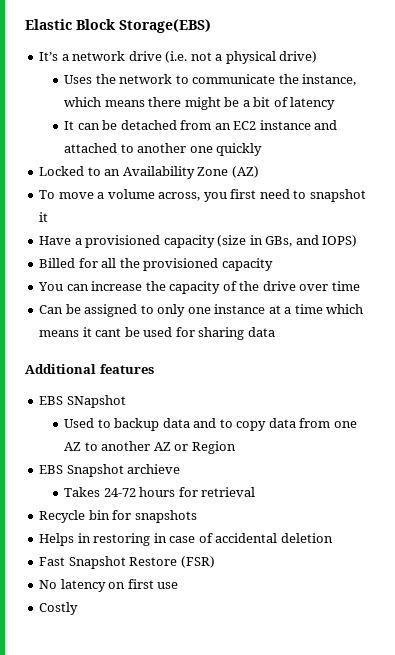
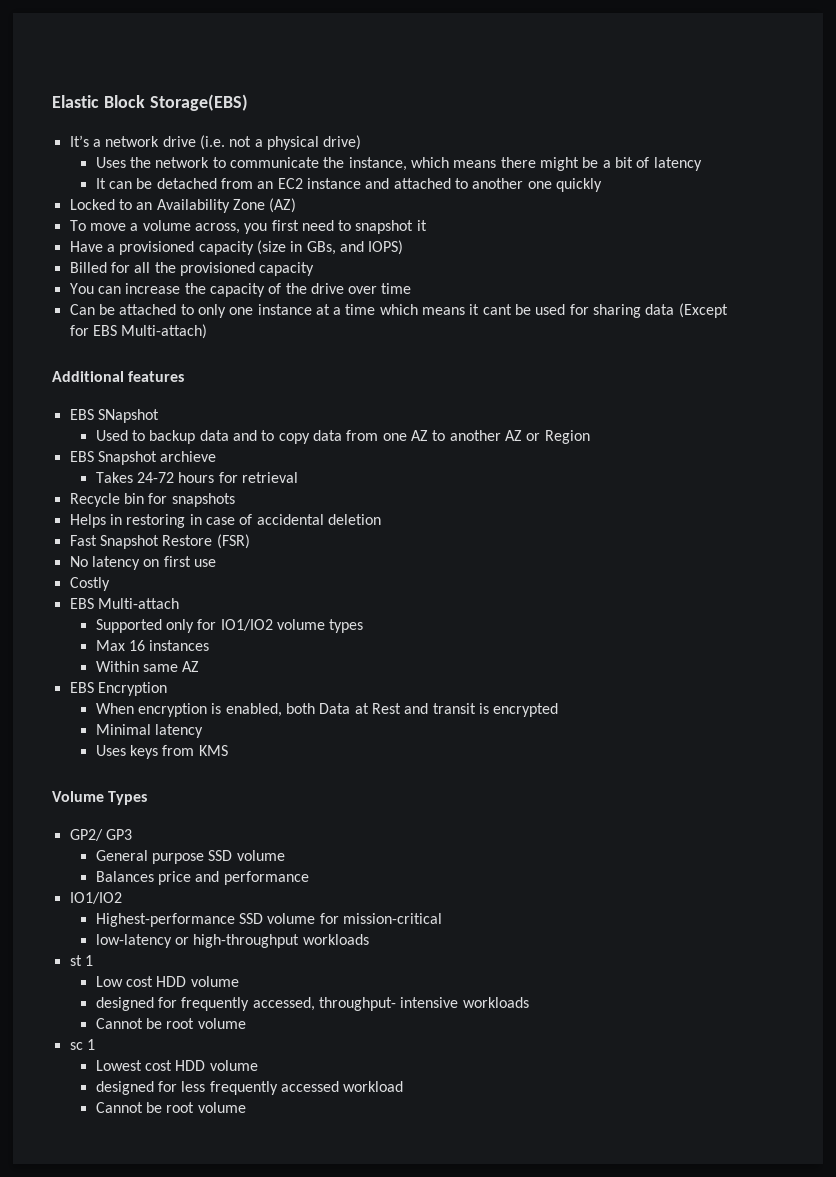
[84,304,138,317] assigned -> [119,304,177,315] attached
(275, 332) none -> [678,303,728,318] [69,324,208,339] (Except for EBS Multi-attach)
(79, 608) none -> [69,598,179,609] [95,619,364,633] [95,640,210,651] [95,661,200,672] [69,682,167,696] [95,703,559,717] [95,724,204,738] [95,745,228,759] [52,791,148,805] [69,829,132,841] [95,850,285,864] [95,871,309,885] [69,892,122,904] [95,913,443,927] [95,934,369,948] [69,955,93,966] [95,976,239,987] [95,997,529,1011] [95,1018,246,1029] [69,1039,95,1050] [95,1060,258,1071] [95,1081,404,1095] [95,1102,246,1113] // EBS Multi-attach // Supported only for IO1/IO2 volume types // Max 16 instances // Within same AZ // EBS Encryption // When encryption is enabled, both Data at Rest and transit is encrypted // Minimal latency // Uses keys from KMS // Volume Types // GP2/ GP3 // General purpose SSD volume // Balances price and performance // IO1/IO2 // Highest-performance SSD volume for mission-critical // low-latency or high-throughput workloads // st 1 // Low cost HDD volume // designed for frequently accessed, throughput- intensive workloads // Cannot be root volume // sc 1 // Lowest cost HDD volume // designed for less frequently accessed workload // Cannot be root volume

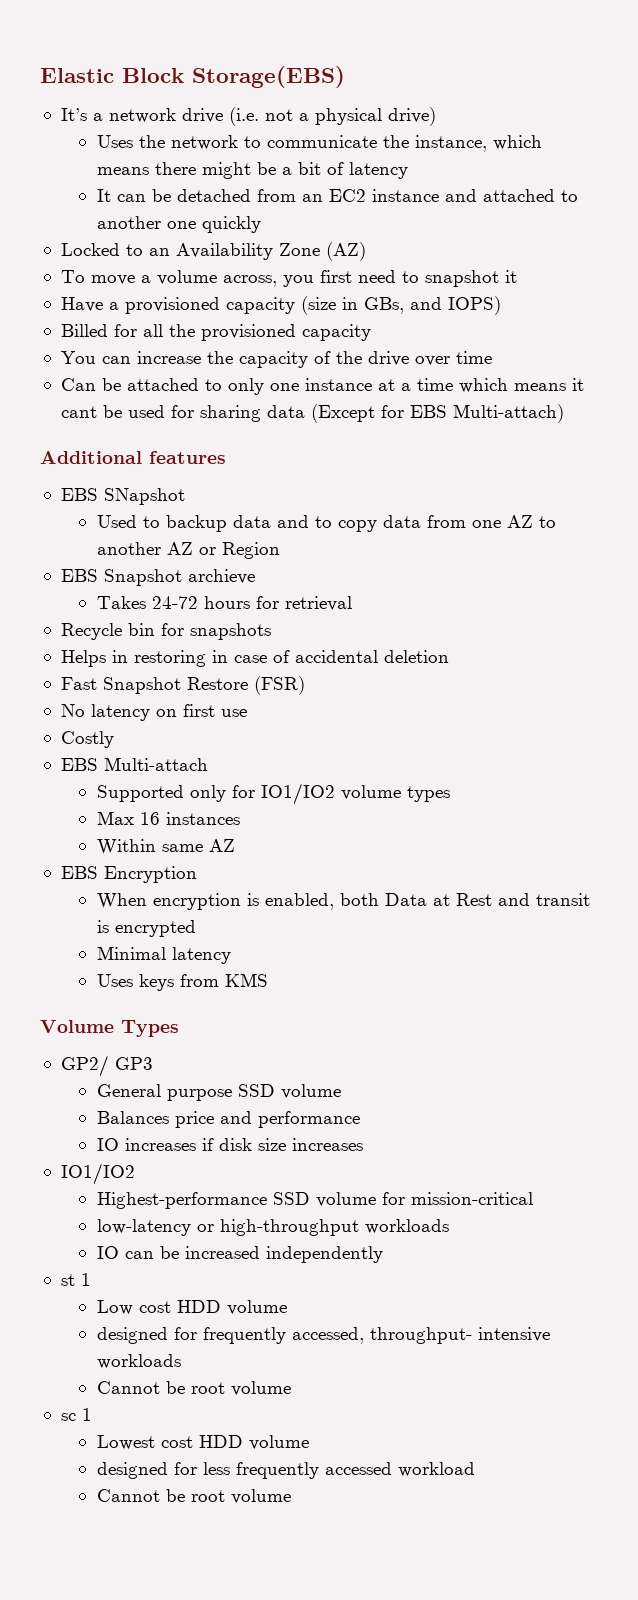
(309, 878) none -> [96,1138,363,1151] // IO increases if disk size increases
(369, 939) none -> [96,1246,383,1263] // IO can be increased independently

